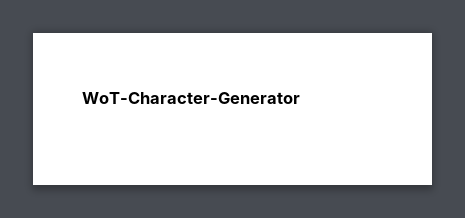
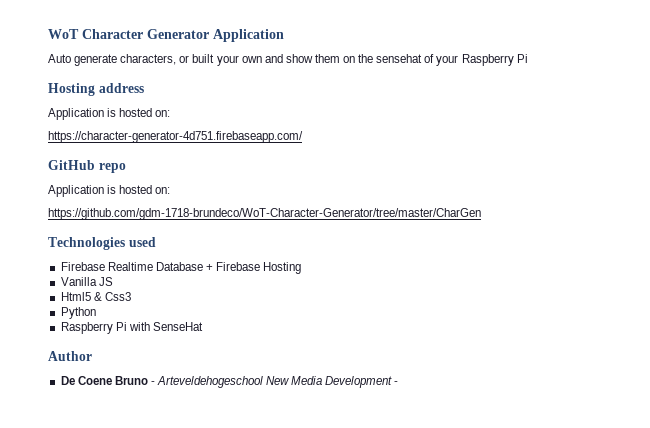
[82,92,300,104] WoT-Character-Generator -> [48,29,284,42] [48,54,528,66] [48,83,144,96] [48,108,171,120] [48,131,303,143] [48,160,126,173] [48,185,171,197] [48,208,481,220] [48,237,156,250] [60,262,302,274] [60,277,113,286] [60,292,131,301] [60,307,96,319] [60,322,203,334] [48,351,92,361] [60,376,399,388] WoT Character Generator Application // Auto generate characters, or built your own and show them on the sensehat of your Raspberry Pi // Hosting address // Application is hosted on: // https://character-generator-4d751.firebaseapp.com/ // GitHub repo // Application is hosted on: // https://github.com/gdm-1718-brundeco/WoT-Character-Generator/tree/master/CharGen // Technologies used // Firebase Realtime Database + Firebase Hosting // Vanilla JS // Html5 & Css3 // Python // Raspberry Pi with SenseHat // Author // De Coene Bruno - Arteveldehogeschool New Media Development -

